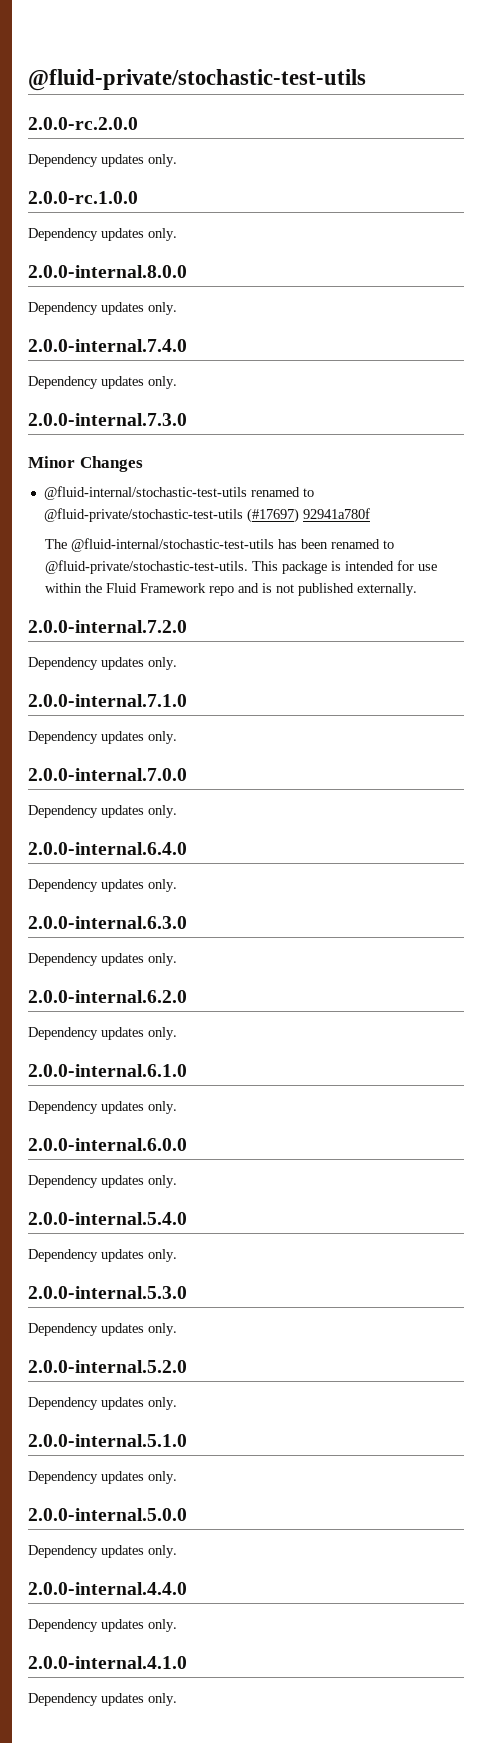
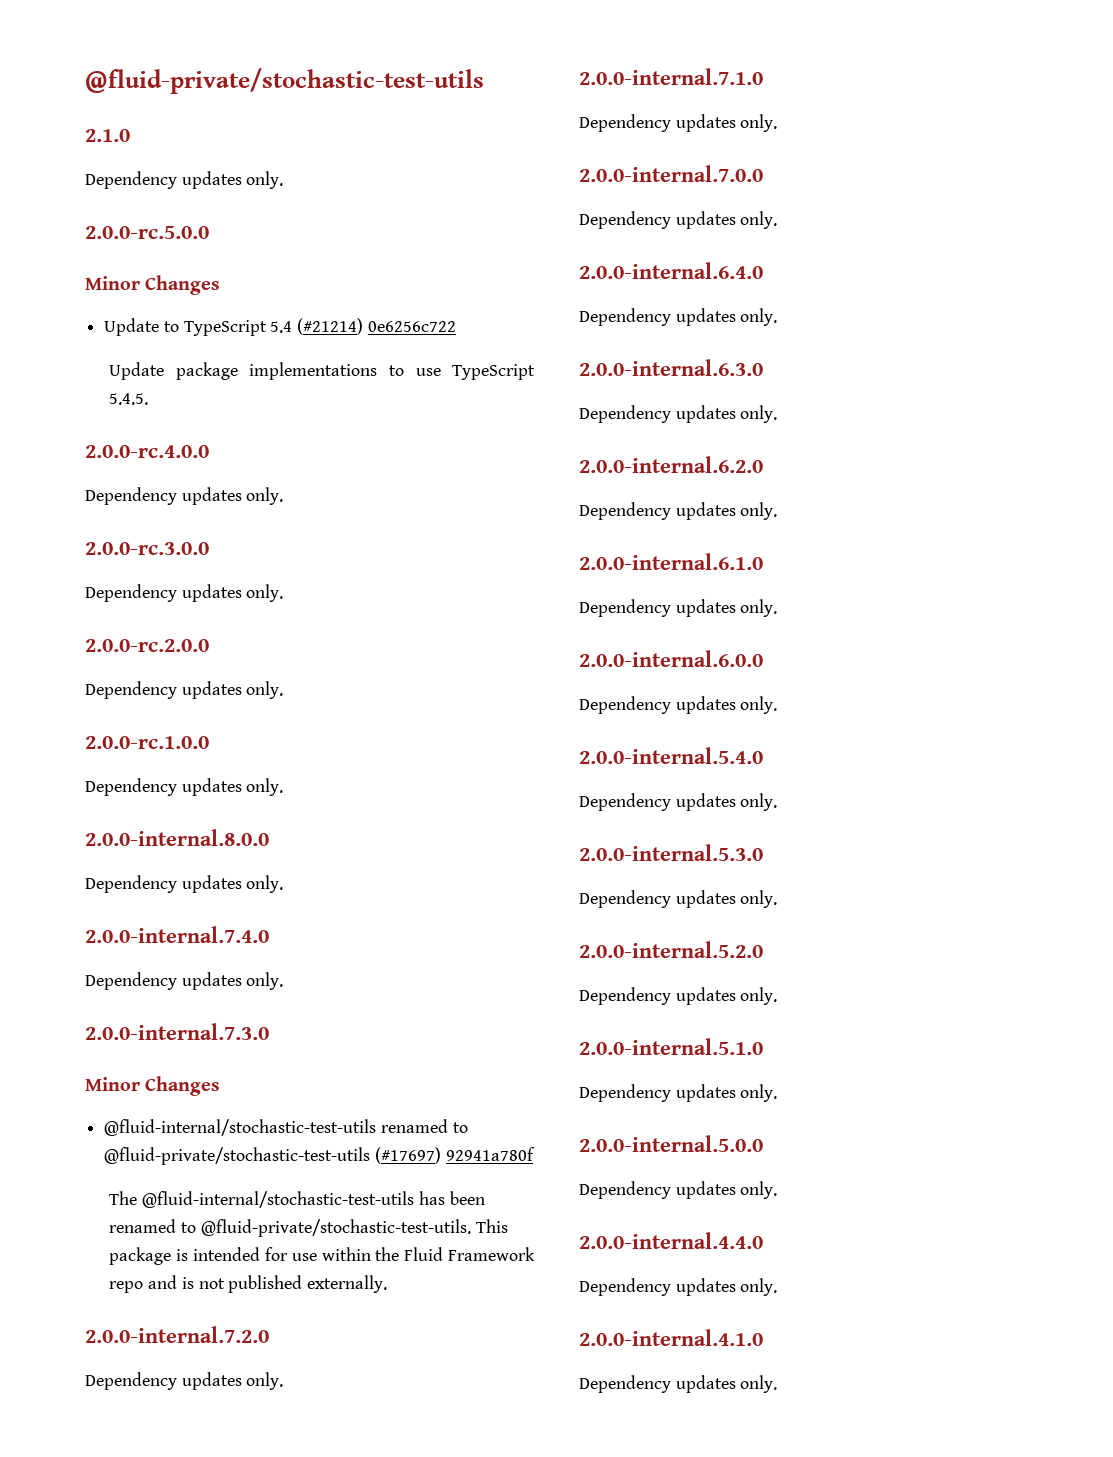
[28,69,366,91] @fluid-private/stochastic-test-utils -> [85,68,484,94] [85,129,130,142] [85,171,284,189] [85,226,209,239] [85,275,221,295] [104,318,456,336] [109,362,535,380] [109,393,149,405] [85,445,209,458] [85,487,284,505] [85,542,209,555] [85,584,284,602] @fluid-private/stochastic-test-utils // 2.1.0 // Dependency updates only. // 2.0.0-rc.5.0.0 // Minor Changes // Update to TypeScript 5.4 (#21214) 0e6256c722 // Update package implementations to use TypeScript 5.4.5. // 2.0.0-rc.4.0.0 // Dependency updates only. // 2.0.0-rc.3.0.0 // Dependency updates only.

